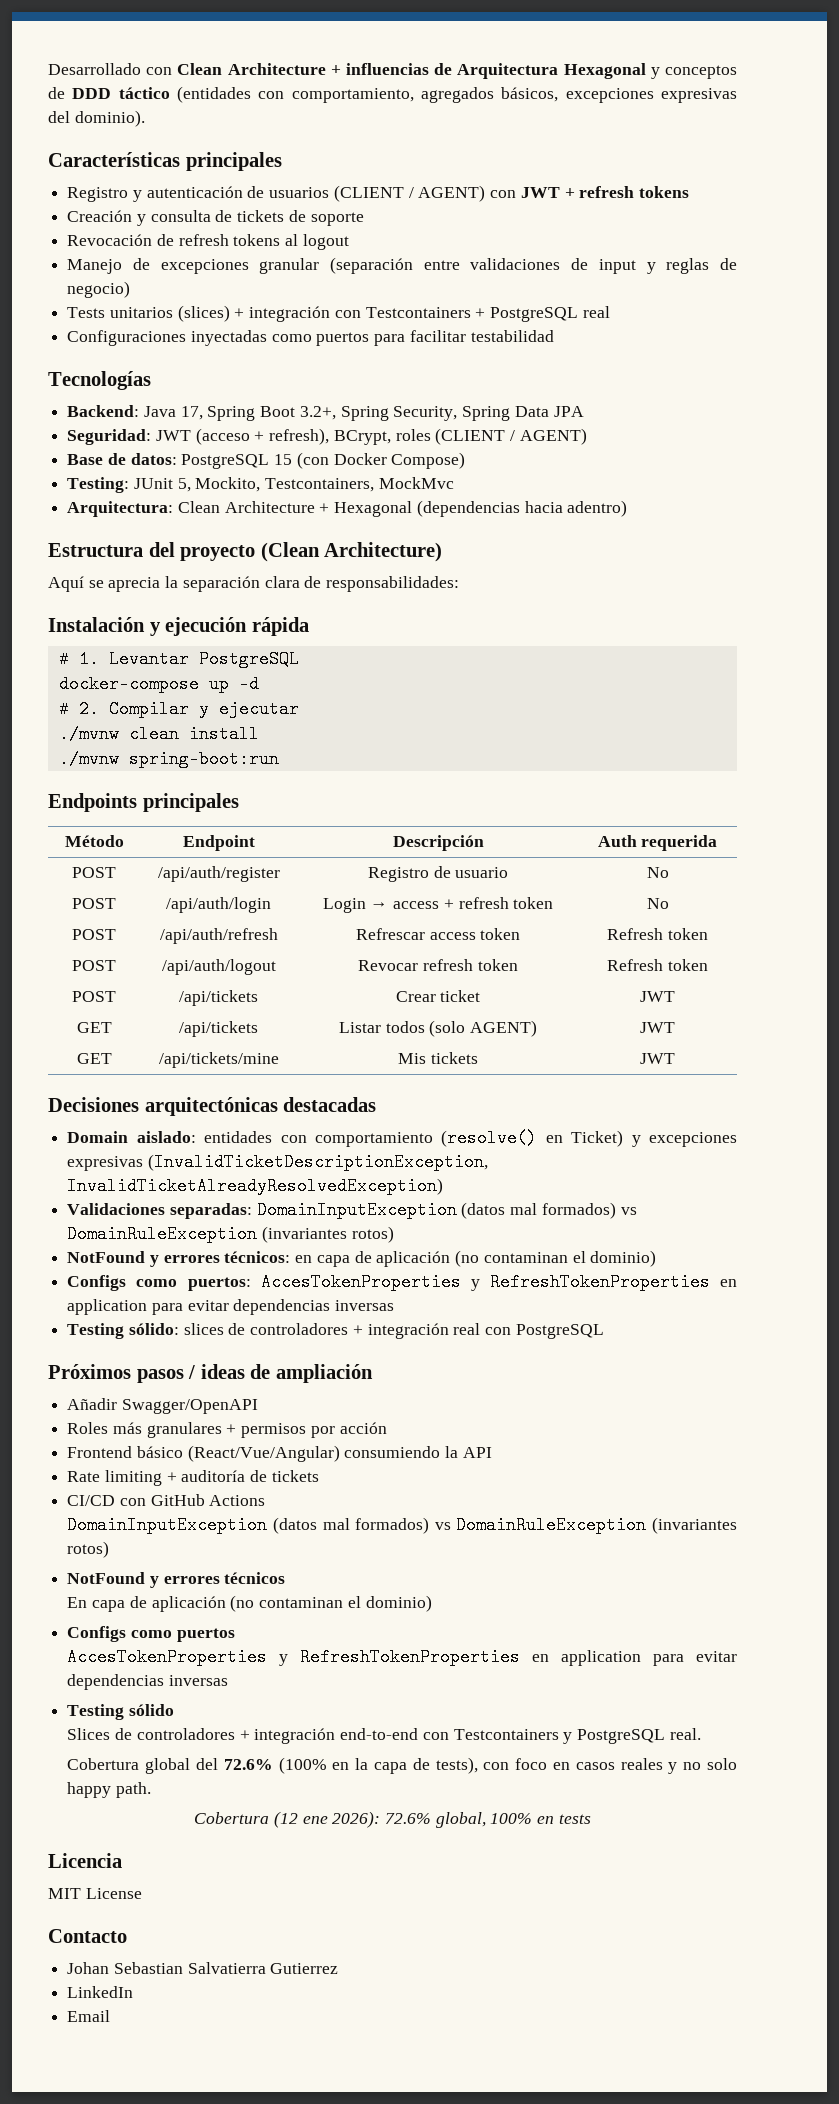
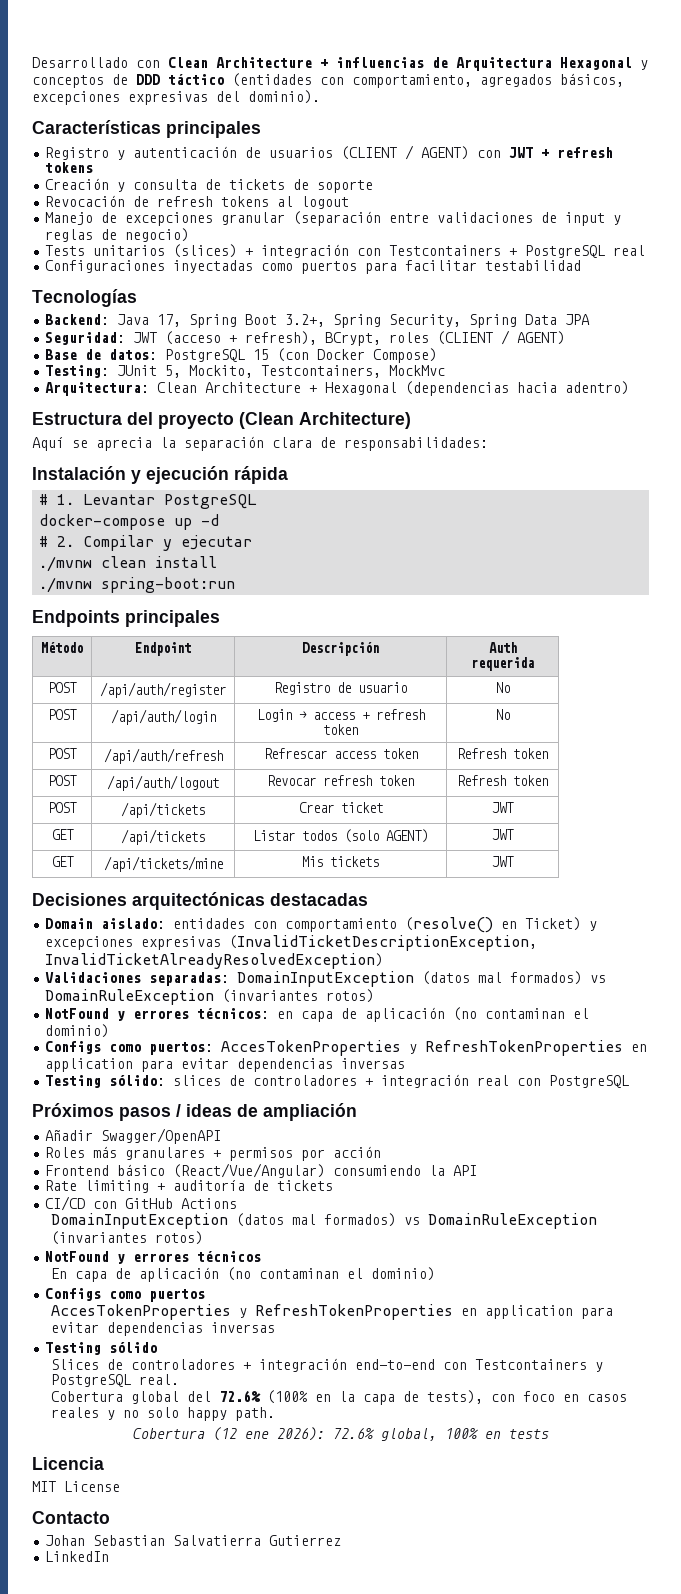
[67,2010,111,2022] // Email -> (110, 1556) none

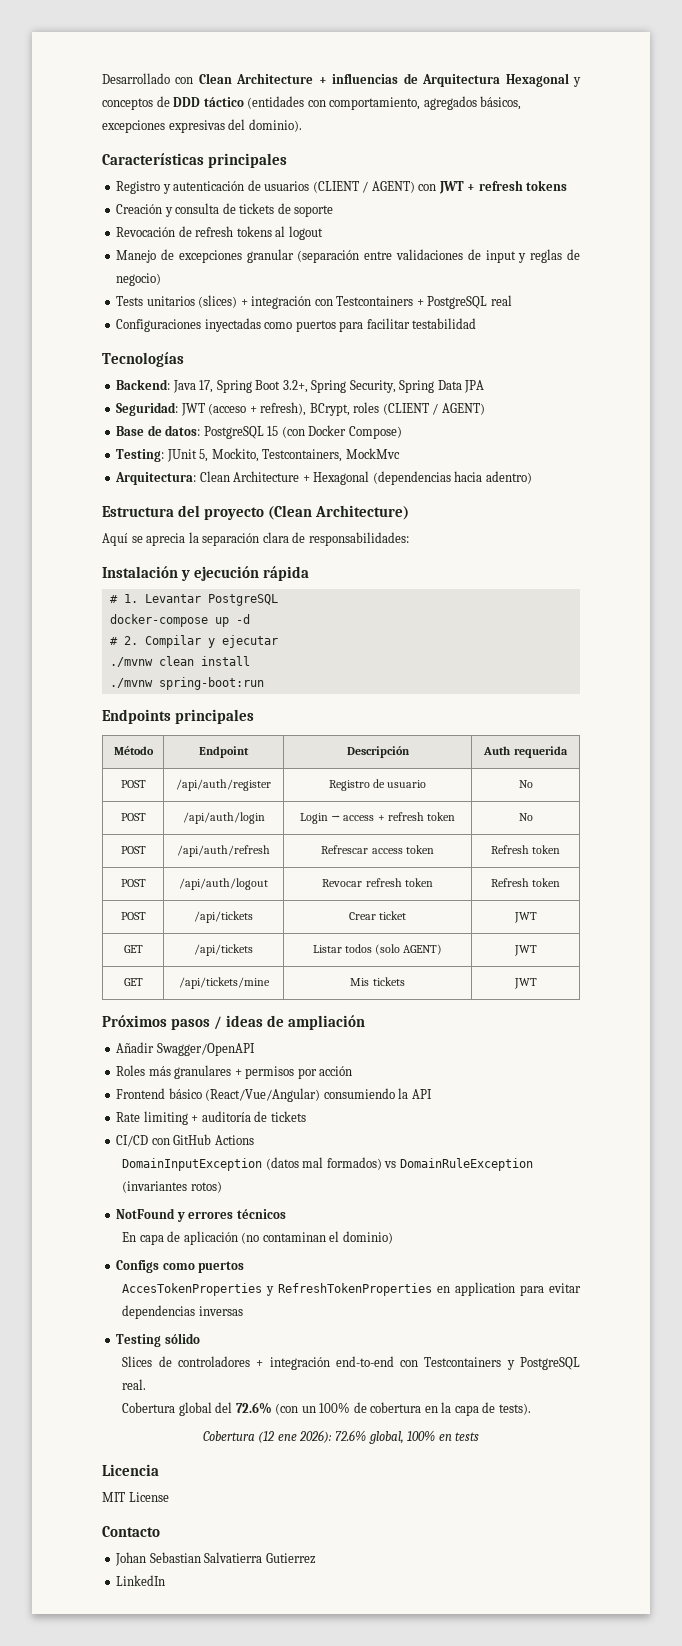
[32,892,368,910] [45,917,598,933] [45,935,538,951] [45,953,384,969] [45,971,607,987] [45,989,375,1005] [45,1007,590,1022] [45,1024,110,1038] [45,1040,648,1056] [45,1058,406,1072] [45,1074,630,1088] // Decisiones arquitectónicas destacadas // Domain aislado: entidades con comportamiento (resolve() en Ticket) y excepciones expresivas (InvalidTicketDescriptionException, InvalidTicketAlreadyResolvedException) // Validaciones separadas: DomainInputException (datos mal formados) vs DomainRuleException (invariantes rotos) // NotFound y errores técnicos: en capa de aplicación (no contaminan el dominio) // Configs como puertos: AccesTokenProperties y RefreshTokenProperties en application para evitar dependencias inversas // Testing sólido: slices de controladores + integración real con PostgreSQL -> (537, 983) none
[267,1390,628,1405] [51,1407,276,1421] (100% en la capa de tests), con foco en casos reales y no solo happy path. -> [275,1402,531,1416] (con un 100% de cobertura en la capa de tests).

